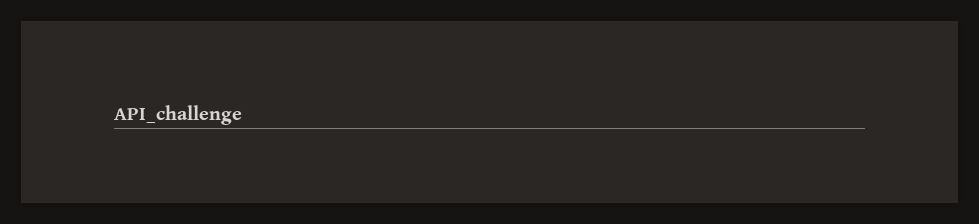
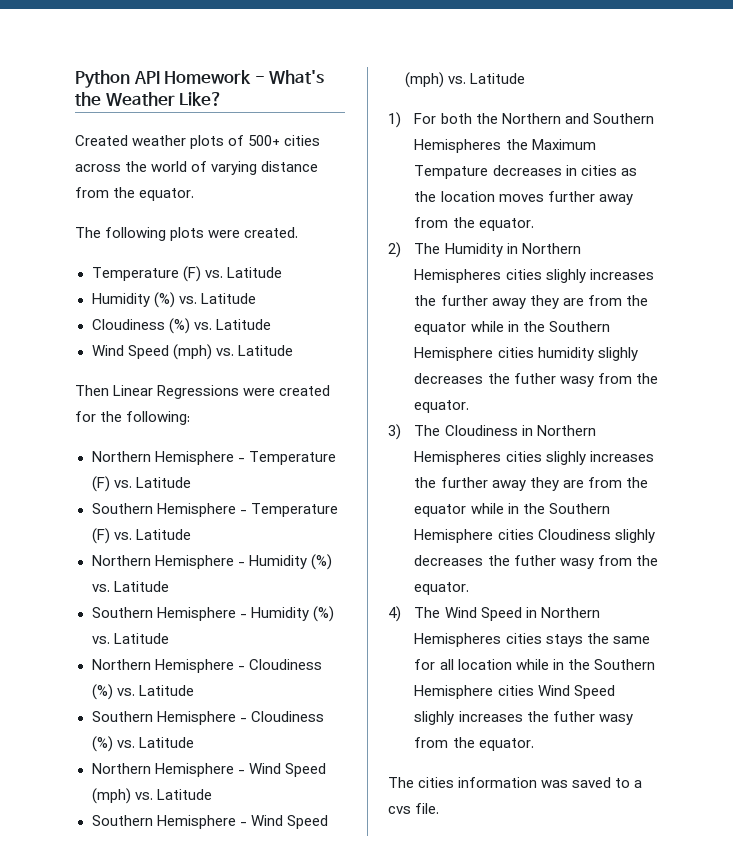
[114,105,242,125] API_challenge -> [75,70,325,88] [75,92,223,106] [75,135,321,149] [75,161,319,175] [75,187,195,201] [75,227,299,241] [91,266,282,282] [91,292,256,308] [91,318,271,334] [91,344,293,360] [75,385,331,399] [75,411,191,425] [91,451,336,465] [91,476,191,492] [91,503,338,517] [91,528,191,544] [91,554,332,570] [91,581,169,592] [91,606,334,622] [91,633,169,644] [91,659,322,673] [91,684,194,700] [91,711,324,725] [91,736,194,752] [91,763,326,777] [91,788,212,804] [91,815,328,829] [404,72,525,88] [388,112,654,128] [414,139,596,153] [414,165,637,179] [414,191,633,205] [414,217,534,231] [388,242,581,258] [414,269,654,283] [414,295,648,309] [414,321,610,335] [414,347,638,361] [414,373,658,387] [414,400,470,413] [388,424,596,440] [414,451,654,465] [414,477,648,491] [414,503,610,517] [414,529,655,543] [414,555,658,569] [414,582,470,595] [388,606,600,622] [414,633,650,647] [414,659,655,670] [414,685,615,699] [414,711,633,725] [414,737,534,751] [388,777,643,788] [388,803,440,814] Python API Homework - What's the Weather Like? // Created weather plots of 500+ cities across the world of varying distance from the equator. // The following plots were created. // Temperature (F) vs. Latitude // Humidity (%) vs. Latitude // Cloudiness (%) vs. Latitude // Wind Speed (mph) vs. Latitude // Then Linear Regressions were created for the following: // Northern Hemisphere - Temperature (F) vs. Latitude // Southern Hemisphere - Temperature (F) vs. Latitude // Northern Hemisphere - Humidity (%) vs. Latitude // Southern Hemisphere - Humidity (%) vs. Latitude // Northern Hemisphere - Cloudiness (%) vs. Latitude // Southern Hemisphere - Cloudiness (%) vs. Latitude // Northern Hemisphere - Wind Speed (mph) vs. Latitude // Southern Hemisphere - Wind Speed (mph) vs. Latitude // 1) For both the Northern and Southern Hemispheres the Maximum Tempature decreases in cities as the location moves further away from the equator. // 2) The Humidity in Northern Hemispheres cities slighly increases the further away they are from the equator while in the Southern Hemisphere cities humidity slighly decreases the futher wasy from the equator. // 3) The Cloudiness in Northern Hemispheres cities slighly increases the further away they are from the equator while in the Southern Hemisphere cities Cloudiness slighly decreases the futher wasy from the equator. // 4) The Wind Speed in Northern Hemispheres cities stays the same for all location while in the Southern Hemisphere cities Wind Speed slighly increases the futher wasy from the equator. // The cities information was saved to a cvs file.

